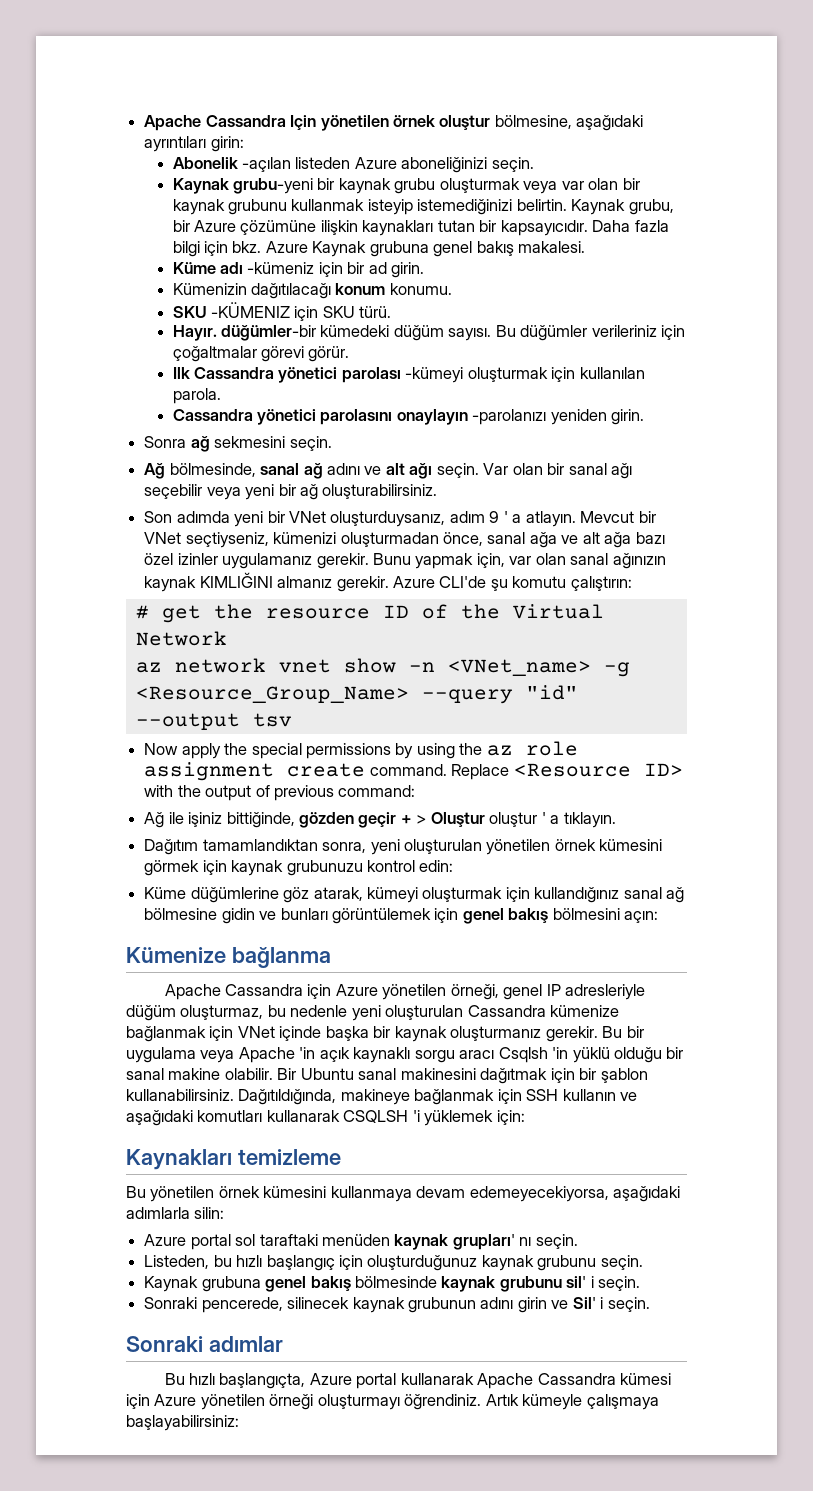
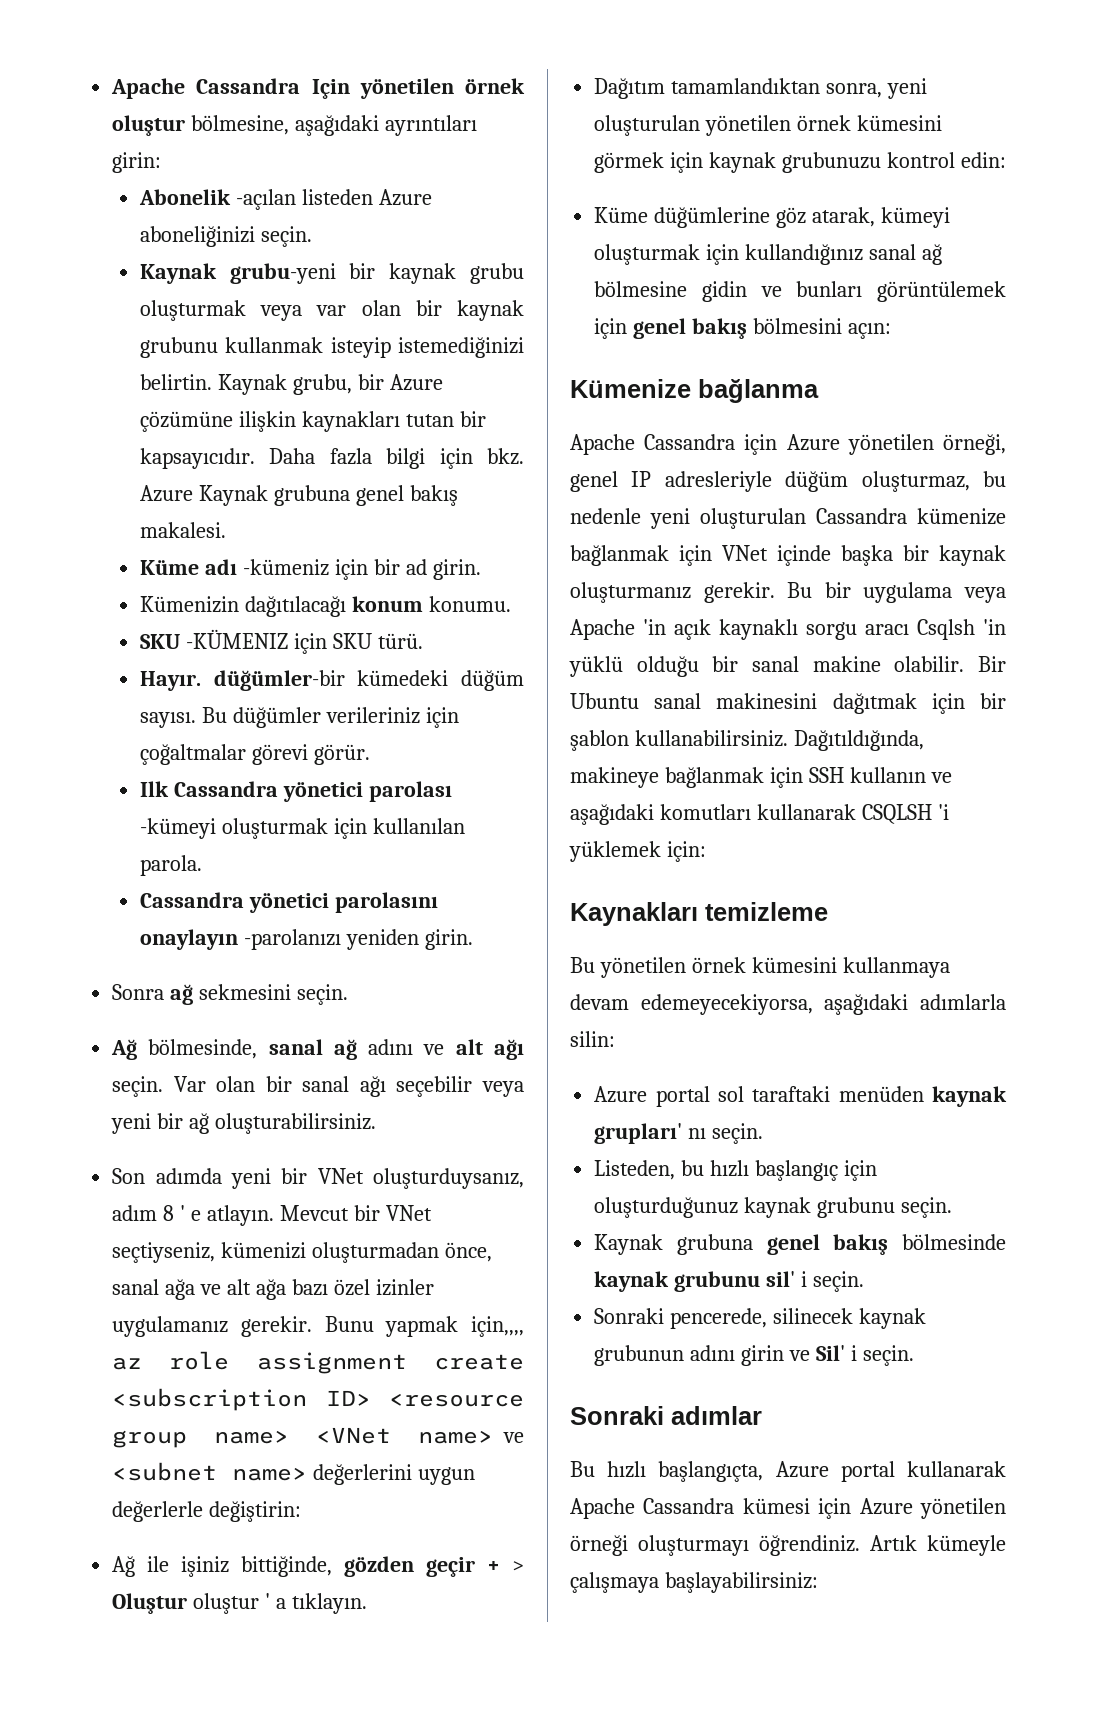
[489,511,522,523] 9 ' a -> [163,1205,202,1221] 8 ' e
[476,553,666,569] [144,572,632,592] [135,604,604,623] [135,631,227,646] [135,658,630,677] [135,685,578,704] [135,713,292,730] [144,741,578,759] [144,762,683,781] [144,785,416,801] için, var olan sanal ağınızın kaynak KIMLIĞINI almanız gerekir. Azure CLI'de şu komutu çalıştırın: // # get the resource ID of the Virtual Network // az network vnet show -n <VNet_name> -g <Resource_Group_Name> --query "id" --output tsv // Now apply the special permissions by using the az role assignment create command. Replace <Resource ID> with the output of previous command: -> [471,1316,524,1337] [112,1351,524,1374] [112,1388,524,1411] [112,1427,524,1448] [112,1462,476,1485] [112,1501,302,1522] için,,,, az role assignment create <subscription ID> <resource group name> <VNet name> ve <subnet name> değerlerini uygun değerlerle değiştirin:

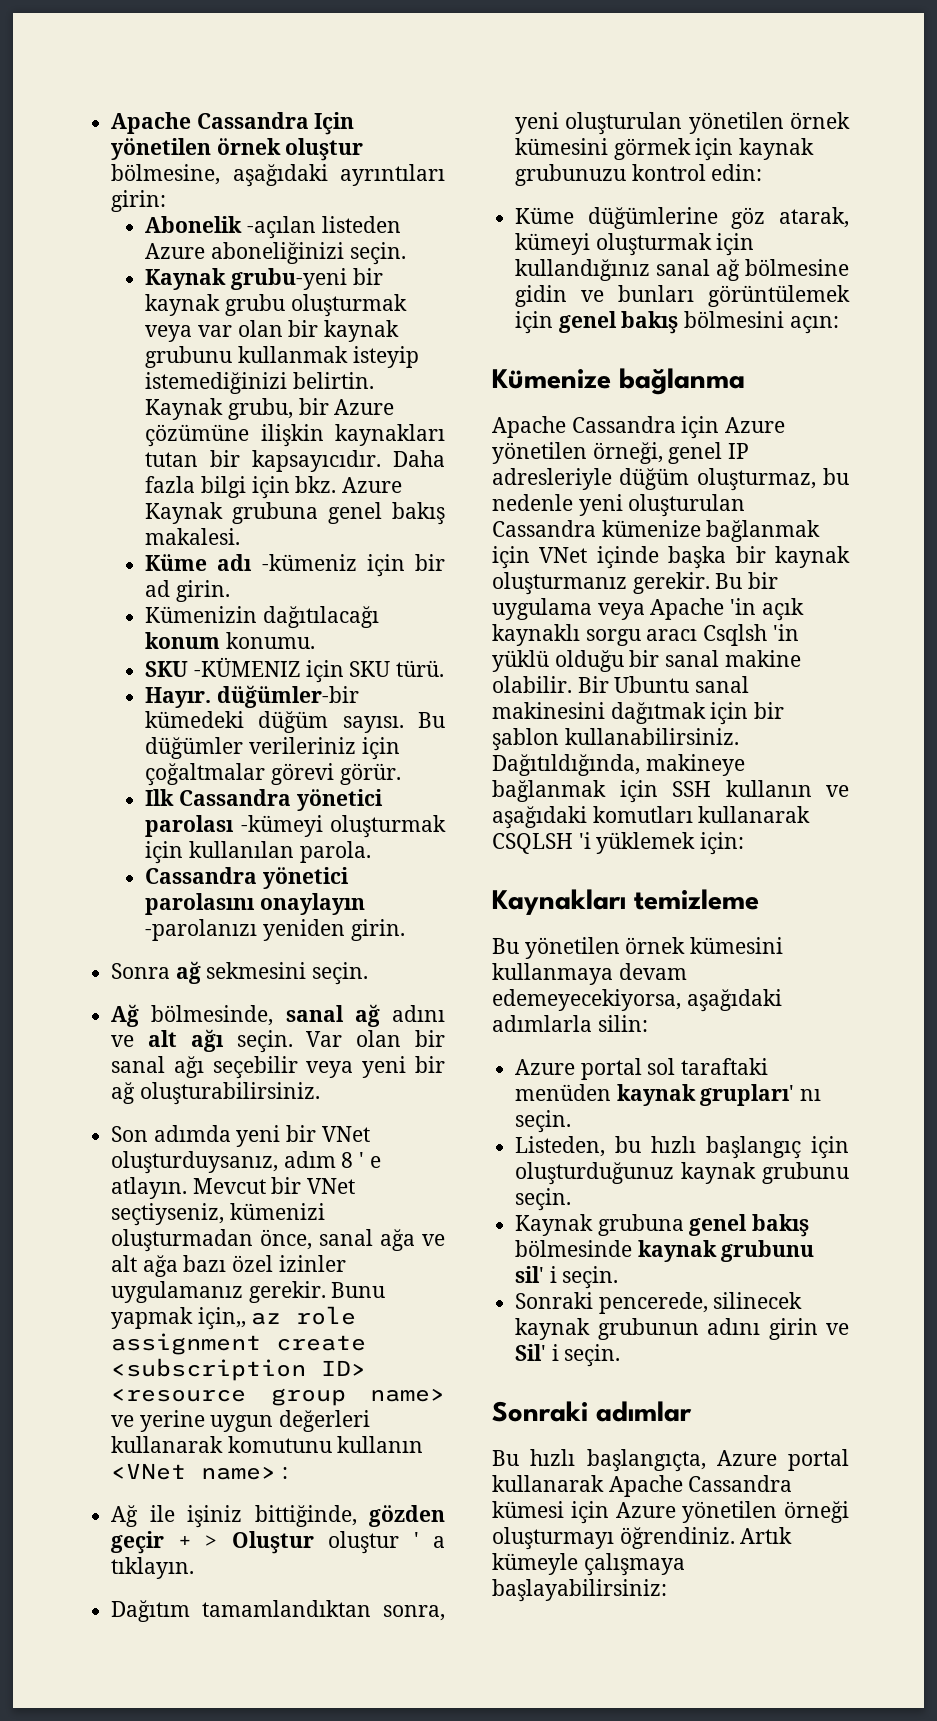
[471,1316,524,1337] için,,,, -> [197,1307,246,1330] için,,
[316,1427,524,1444] [112,1462,476,1485] [112,1501,302,1522] <VNet name> ve <subnet name> değerlerini uygun değerlerle değiştirin: -> [111,1410,371,1432] [111,1436,424,1453] [111,1463,288,1480] ve yerine uygun değerleri kullanarak komutunu kullanın <VNet name> :

